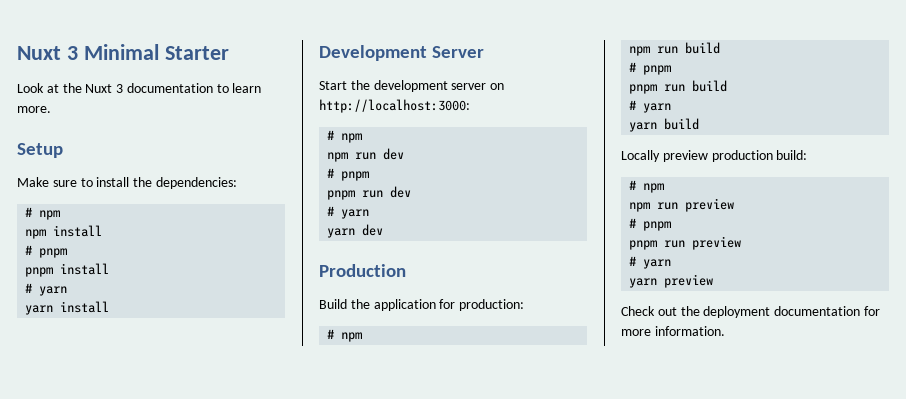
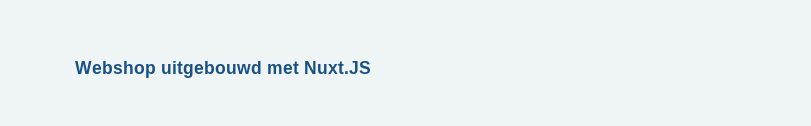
[17,44,229,60] [17,83,262,93] [17,106,51,113] [17,143,63,158] [17,177,237,189] [25,207,61,220] [25,225,103,239] [25,245,68,258] [25,263,110,277] [25,283,68,296] [25,301,110,315] [319,45,485,61] [319,80,505,92] [319,99,470,113] [327,130,363,143] [327,148,405,162] [327,168,370,181] [327,186,412,200] [327,206,370,219] [327,224,384,238] [319,264,406,277] [319,299,525,311] [327,329,363,342] [629,42,721,56] [629,62,672,75] [629,80,728,94] [629,100,672,113] [629,118,700,132] [621,150,808,162] [629,180,665,193] [629,198,735,212] [629,218,672,231] [629,236,742,250] [629,256,672,269] [629,274,714,288] [621,306,880,318] [621,326,725,336] Nuxt 3 Minimal Starter // Look at the Nuxt 3 documentation to learn more. // Setup // Make sure to install the dependencies: // # npm // npm install // # pnpm // pnpm install // # yarn // yarn install // Development Server // Start the development server on http://localhost:3000: // # npm // npm run dev // # pnpm // pnpm run dev // # yarn // yarn dev // Production // Build the application for production: // # npm // npm run build // # pnpm // pnpm run build // # yarn // yarn build // Locally preview production build: // # npm // npm run preview // # pnpm // pnpm run preview // # yarn // yarn preview // Check out the deployment documentation for more information. -> [75,61,371,78] Webshop uitgebouwd met Nuxt.JS

